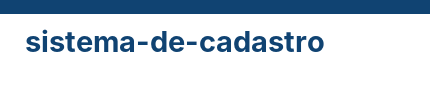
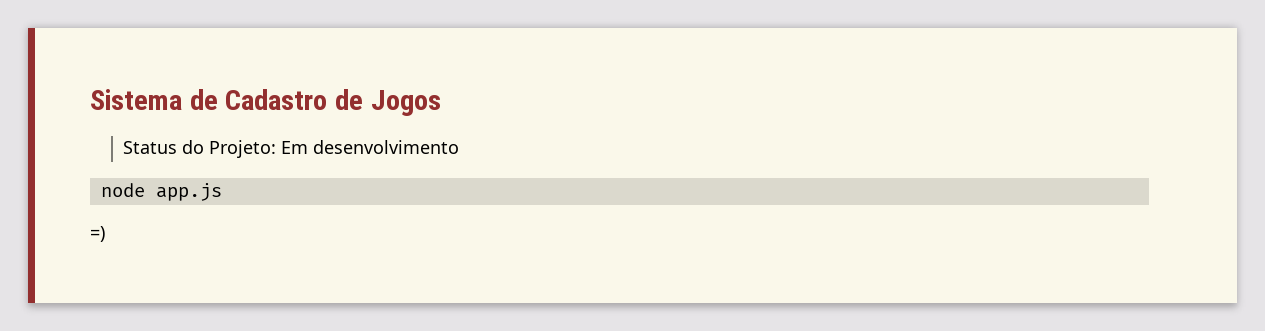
[25,29,325,52] sistema-de-cadastro -> [90,89,441,116] [123,140,460,158] [100,183,222,201] [90,226,105,242] Sistema de Cadastro de Jogos // Status do Projeto: Em desenvolvimento // node app.js // =)

